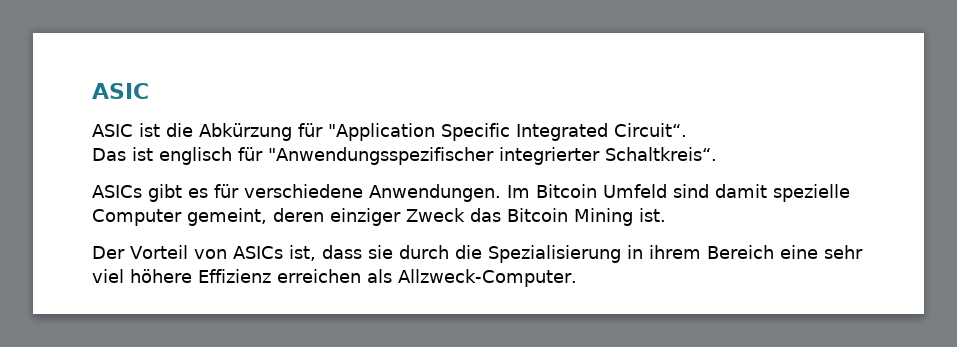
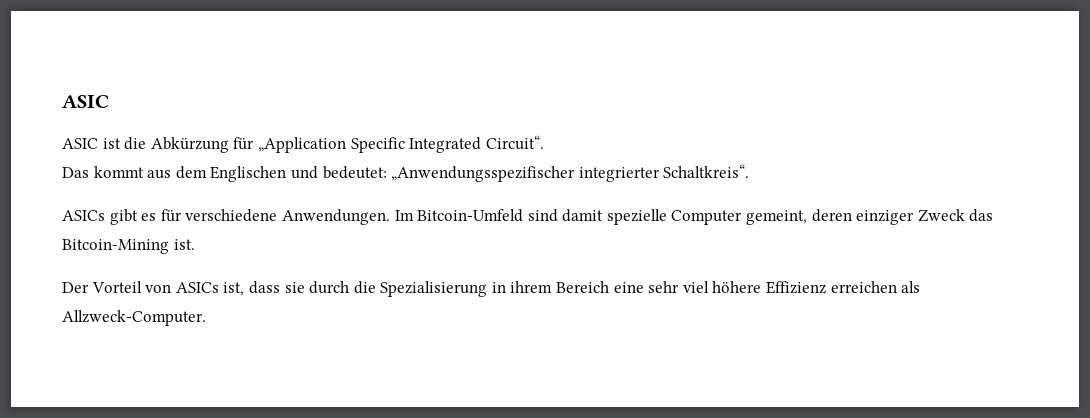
[328,123,435,141] "Application -> [257,137,346,153] „Application
[132,147,494,165] ist englisch für "Anwendungsspezifischer -> [93,166,576,182] kommt aus dem Englischen und bedeutet: „Anwendungsspezifischer
[536,184,667,198] Bitcoin Umfeld -> [417,209,524,222] Bitcoin-Umfeld
[507,208,633,226] Bitcoin Mining -> [62,239,169,254] Bitcoin-Mining

